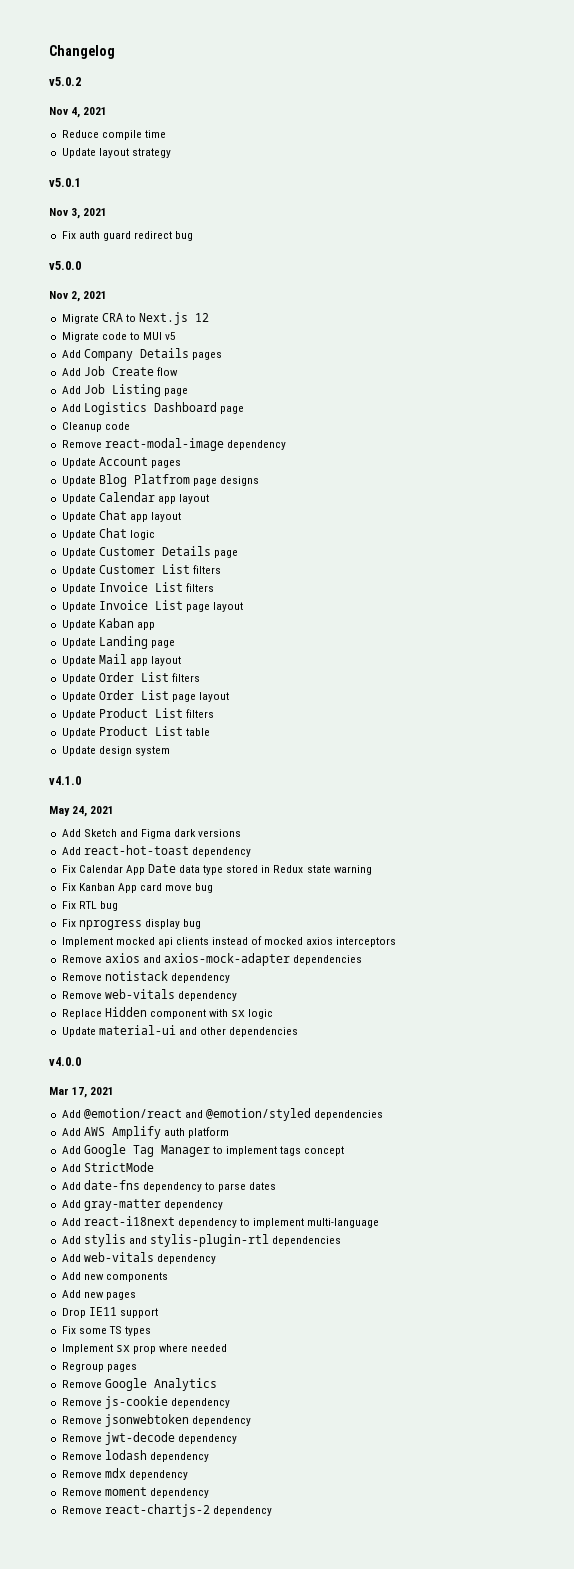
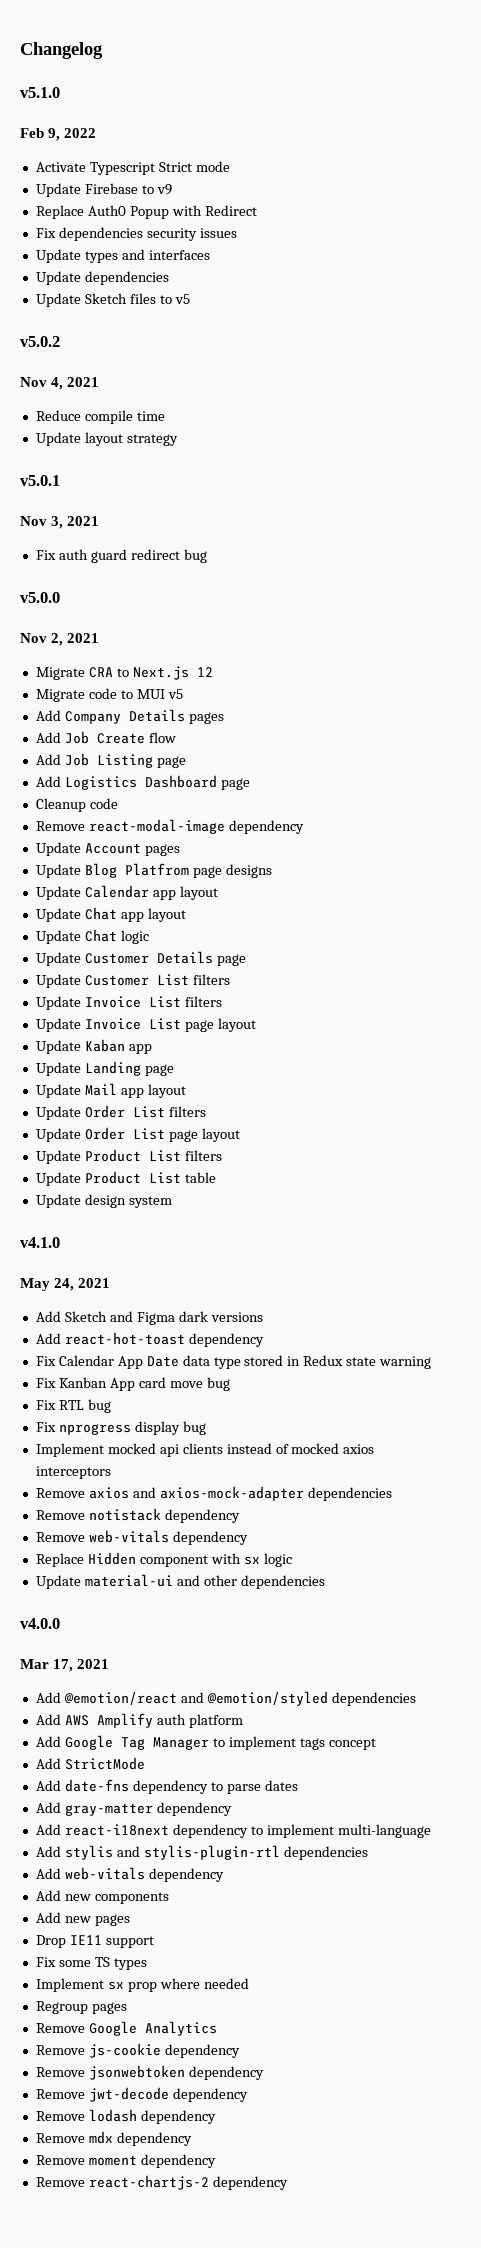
(115, 52) none -> [20,87,60,98] [20,128,97,141] [35,161,230,175] [35,183,172,197] [35,205,257,219] [35,227,237,241] [35,249,210,263] [35,271,169,285] [35,293,190,307] // v5.1.0 // Feb 9, 2022 // Activate Typescript Strict mode // Update Firebase to v9 // Replace Auth0 Popup with Redirect // Fix dependencies security issues // Update types and interfaces // Update dependencies // Update Sketch files to v5

